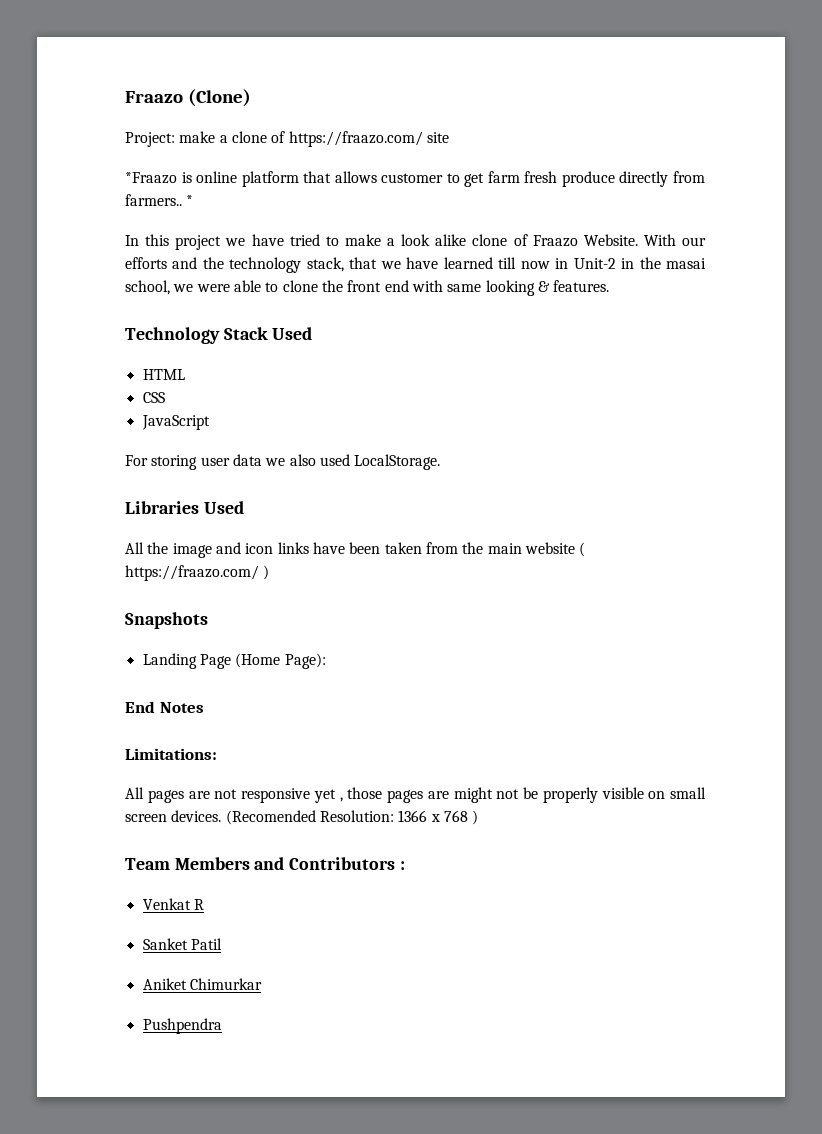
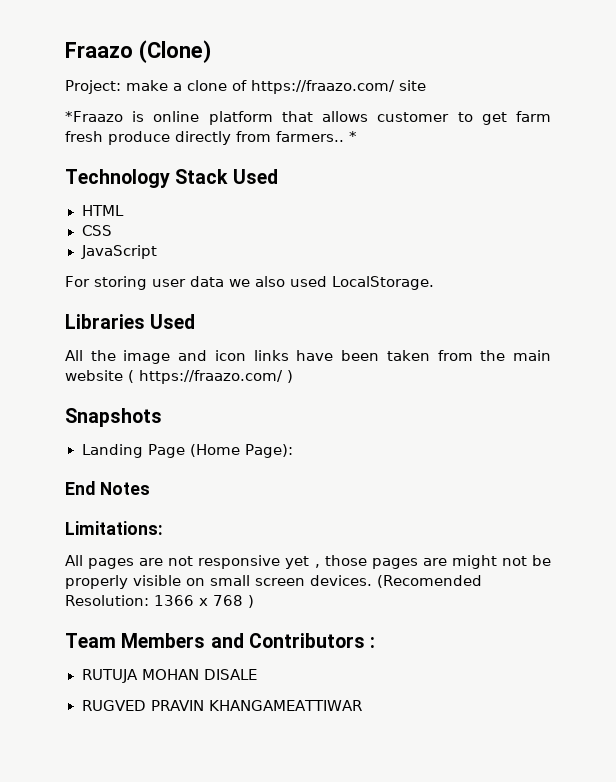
[125,234,706,250] [125,257,707,273] [125,280,610,296] // In this project we have tried to make a look alike clone of Fraazo Website. With our efforts and the technology stack, that we have learned till now in Unit-2 in the masai school, we were able to clone the front end with same looking & features. -> (357, 136) none
[142,898,204,910] [142,938,222,950] [142,978,262,990] [142,1018,222,1034] Venkat R // Sanket Patil // Aniket Chimurkar // Pushpendra -> [81,669,257,683] [81,700,363,711] RUTUJA MOHAN DISALE // RUGVED PRAVIN KHANGAMEATTIWAR

